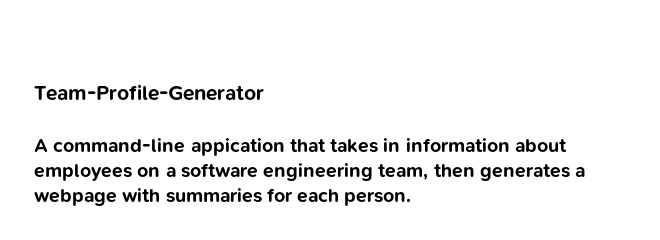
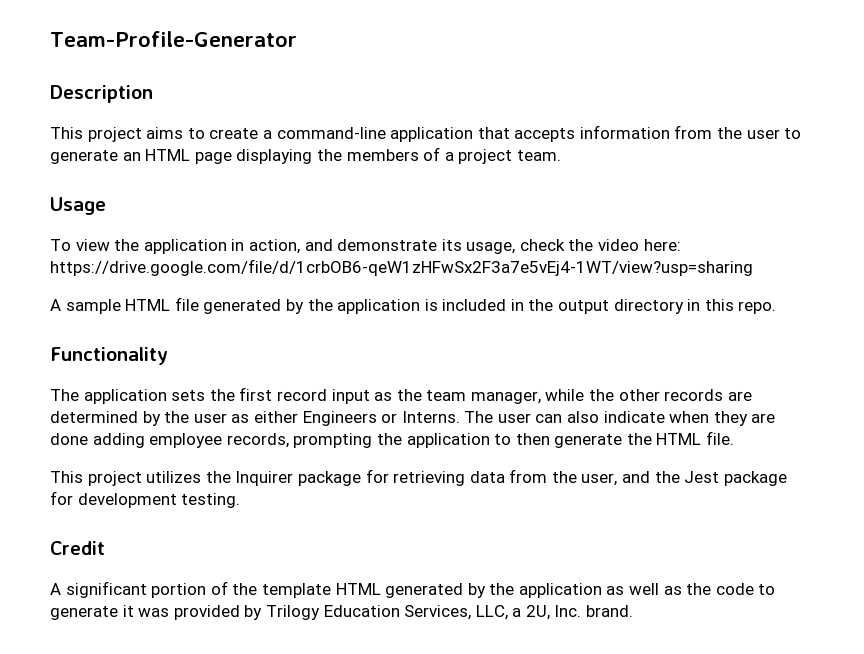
[34,138,567,156] [34,163,586,181] [34,188,412,206] A command-line appication that takes in information about employees on a software engineering team, then generates a webpage with summaries for each person. -> [50,85,153,103] [50,125,802,142] [50,147,561,164] [50,197,106,215] [50,239,681,254] [50,259,753,276] [50,297,777,314] [50,347,168,365] [50,387,752,404] [50,411,776,426] [50,431,735,448] [50,469,787,486] [50,491,241,508] [50,541,105,555] [50,581,776,598] [50,605,634,620] Description // This project aims to create a command-line application that accepts information from the user to generate an HTML page displaying the members of a project team. // Usage // To view the application in action, and demonstrate its usage, check the video here: https://drive.google.com/file/d/1crbOB6-qeW1zHFwSx2F3a7e5vEj4-1WT/view?usp=sharing // A sample HTML file generated by the application is included in the output directory in this repo. // Functionality // The application sets the first record input as the team manager, while the other records are determined by the user as either Engineers or Interns. The user can also indicate when they are done adding employee records, prompting the application to then generate the HTML file. // This project utilizes the Inquirer package for retrieving data from the user, and the Jest package for development testing. // Credit // A significant portion of the template HTML generated by the application as well as the code to generate it was provided by Trilogy Education Services, LLC, a 2U, Inc. brand.

